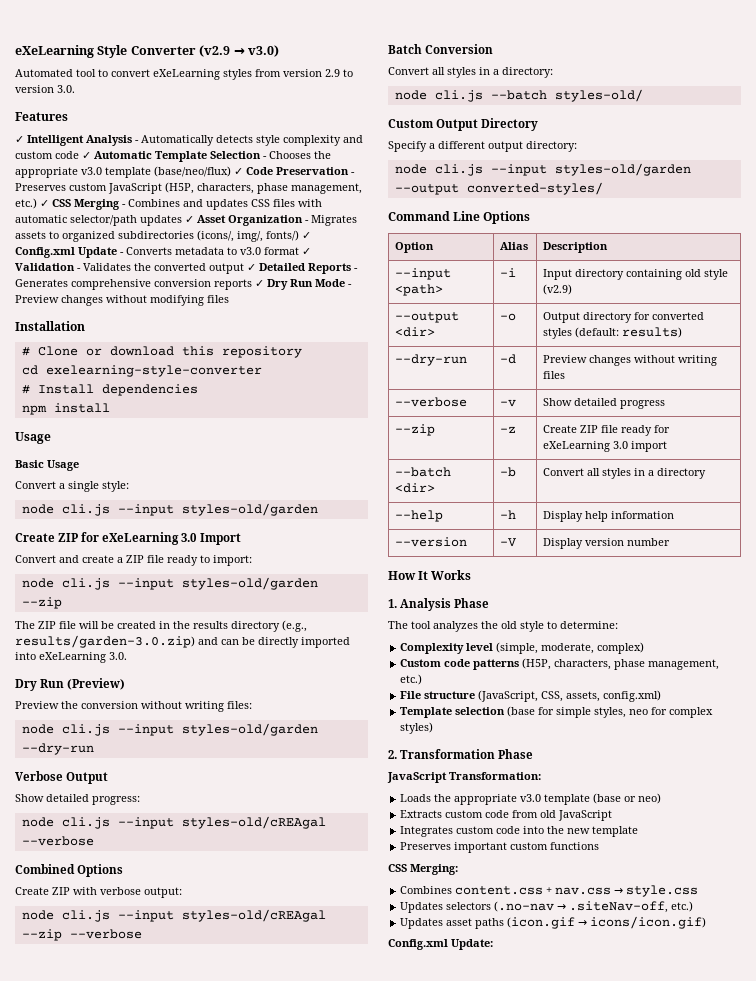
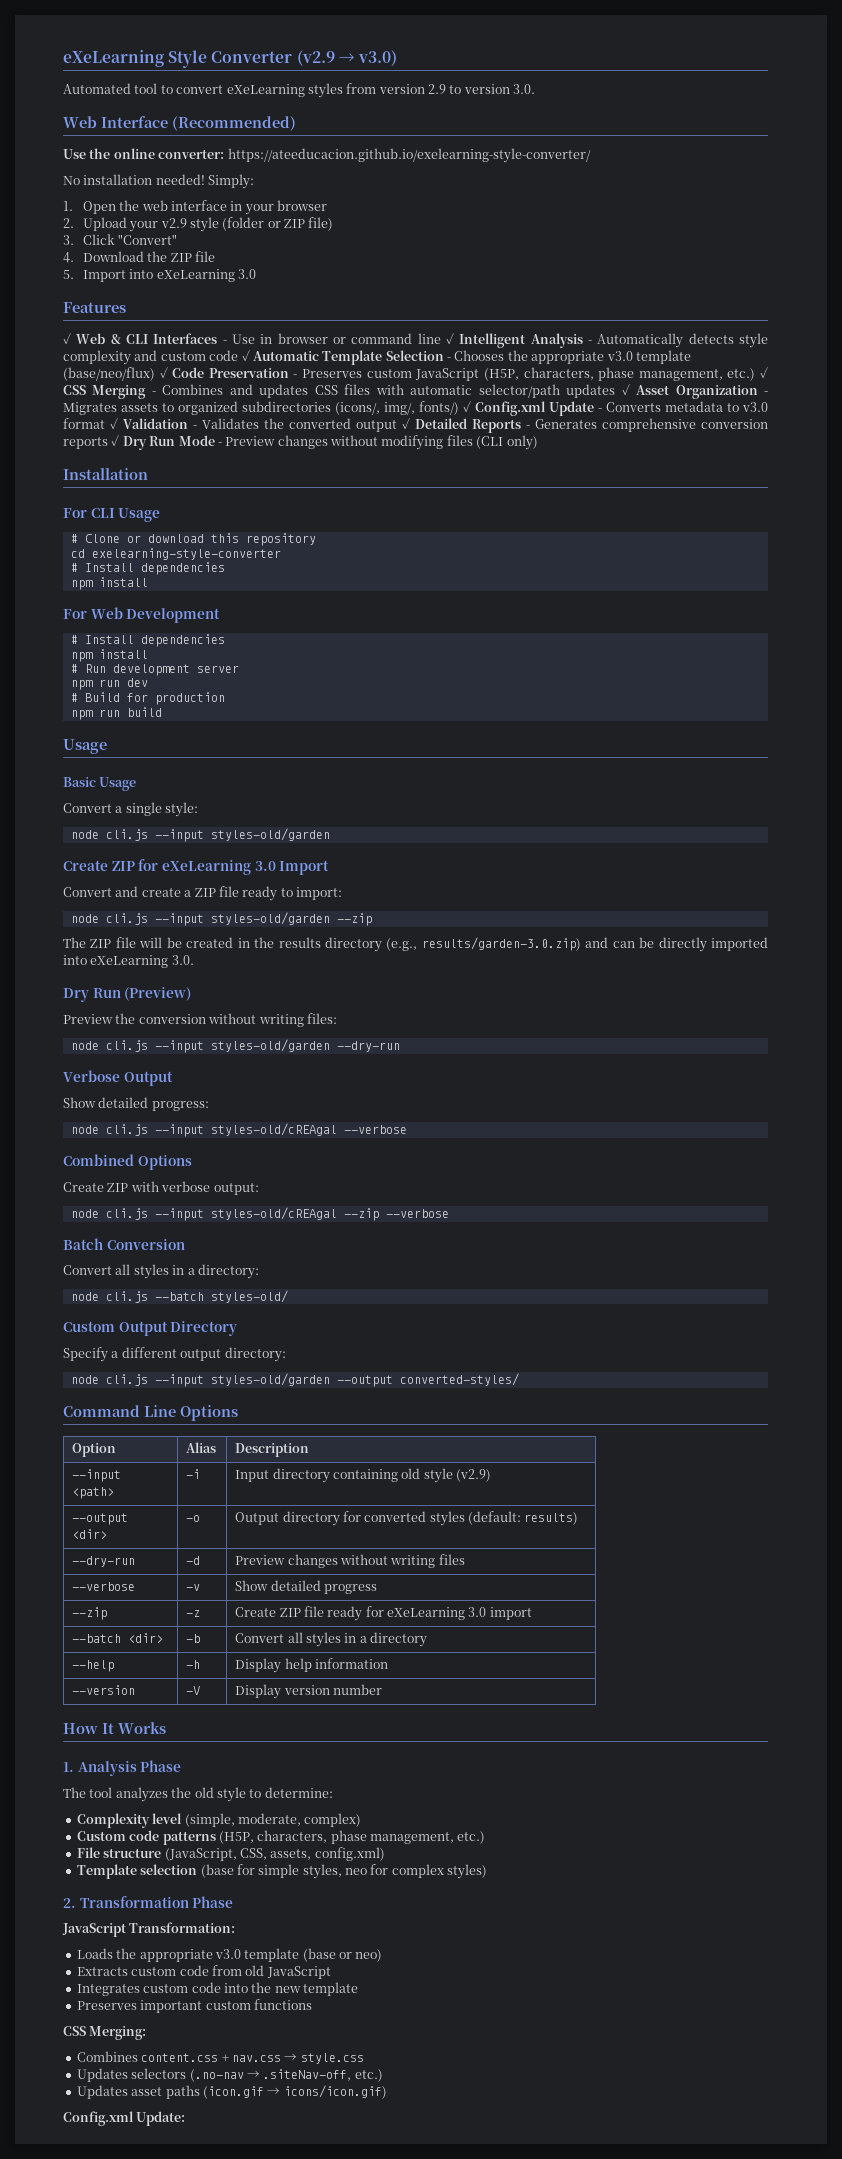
[15,112,68,121] Features // -> [63,116,296,131] [63,148,591,163] [63,174,255,189] [63,200,328,215] [63,217,334,232] [63,234,178,245] [63,251,215,263] [63,269,256,282] [63,302,126,313] [63,333,441,344] Web Interface (Recommended) // Use the online converter: https://ateeducacion.github.io/exelearning-style-converter/ // No installation needed! Simply: // 1. Open the web interface in your browser // 2. Upload your v2.9 style (folder or ZIP file) // 3. Click "Convert" // 4. Download the ZIP file // 5. Import into eXeLearning 3.0 // Features // ✓ Web & CLI Interfaces - Use in browser or command line
(229, 299) none -> [476,435,538,450] (CLI only)
(85, 326) none -> [63,508,161,522] // For CLI Usage
(110, 408) none -> [63,607,221,623] [70,634,225,647] [70,649,148,662] [70,664,239,676] [70,678,148,690] [70,692,225,705] [70,707,162,720] // For Web Development // # Install dependencies // npm install // # Run development server // npm run dev // # Build for production // npm run build

